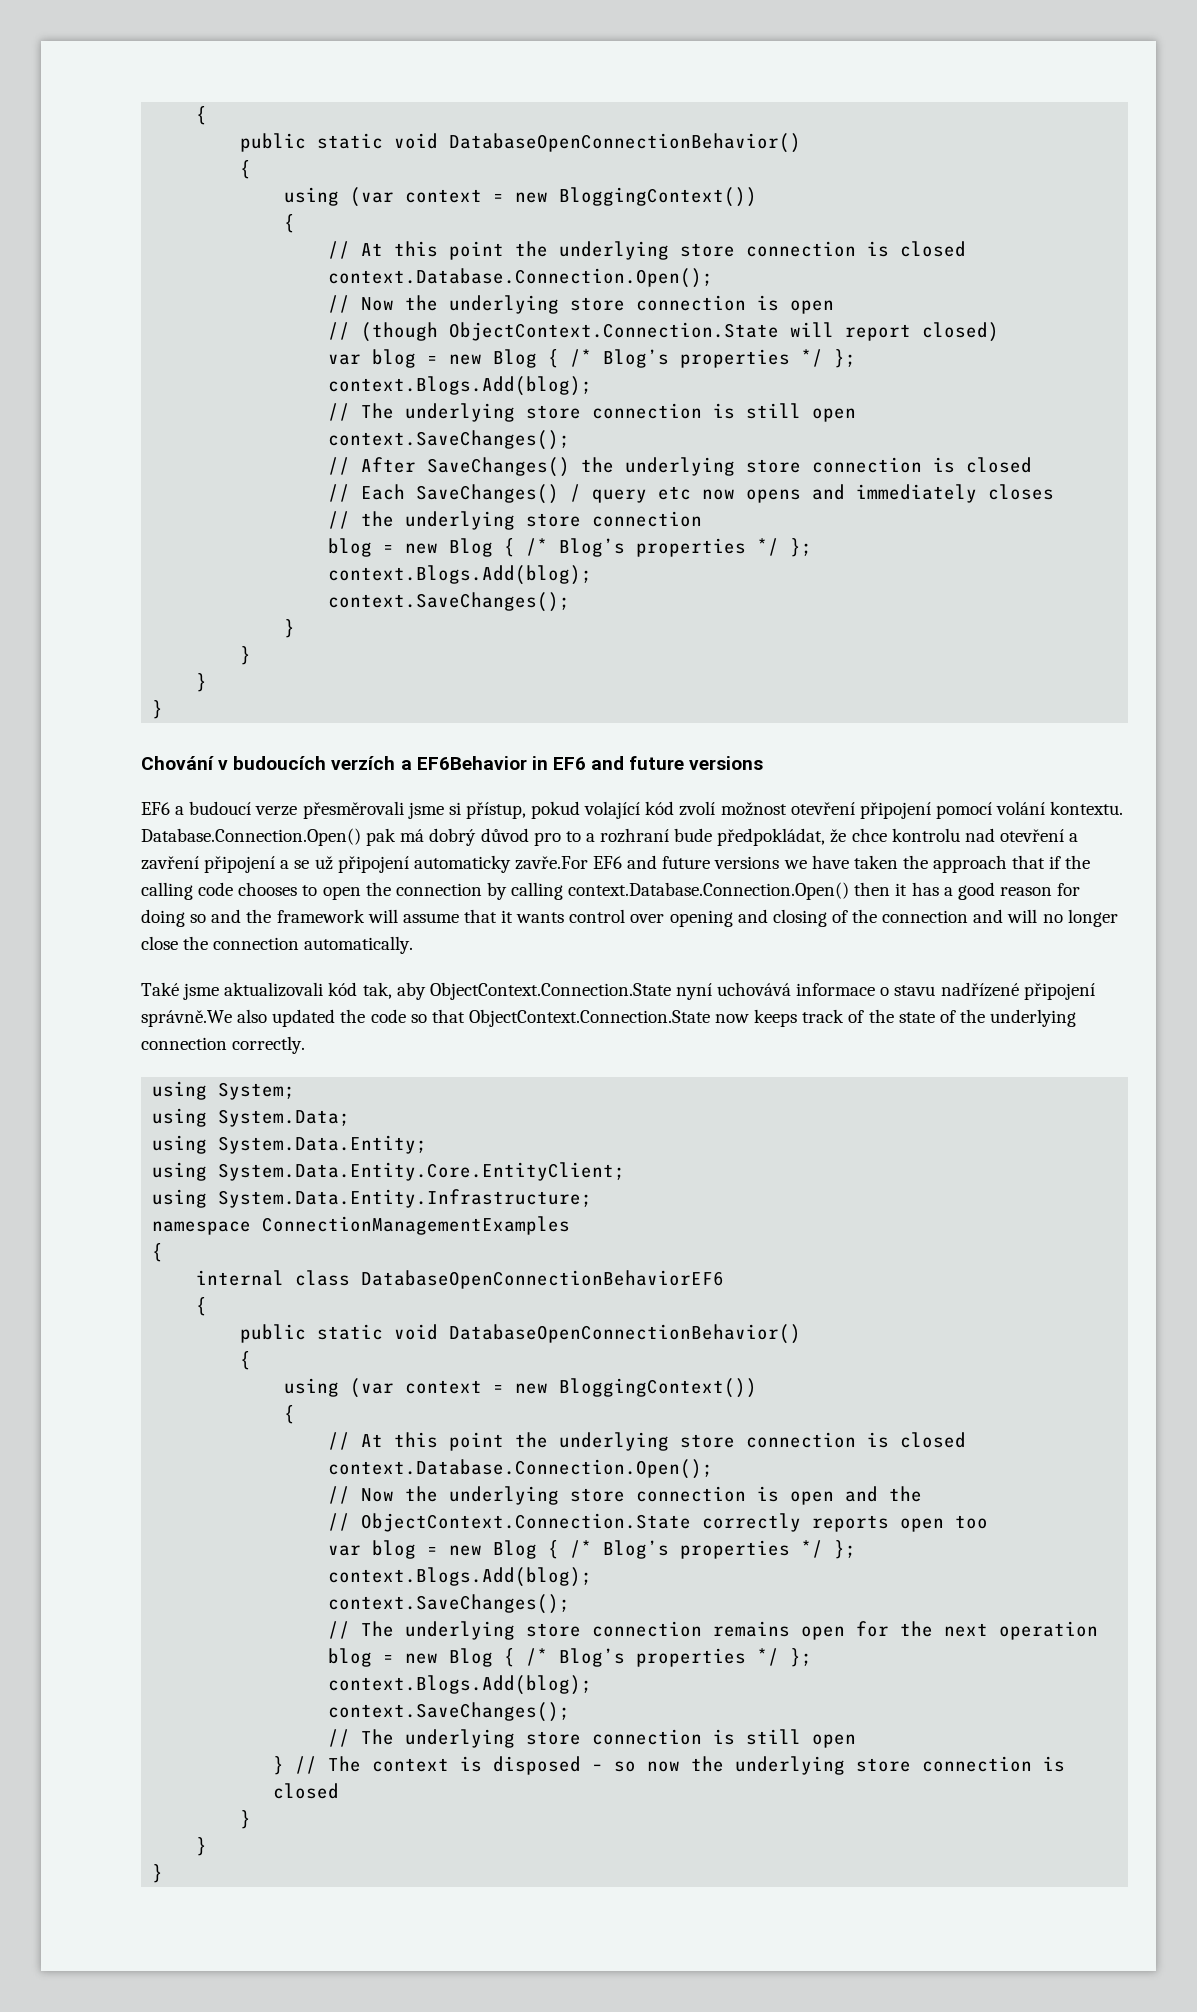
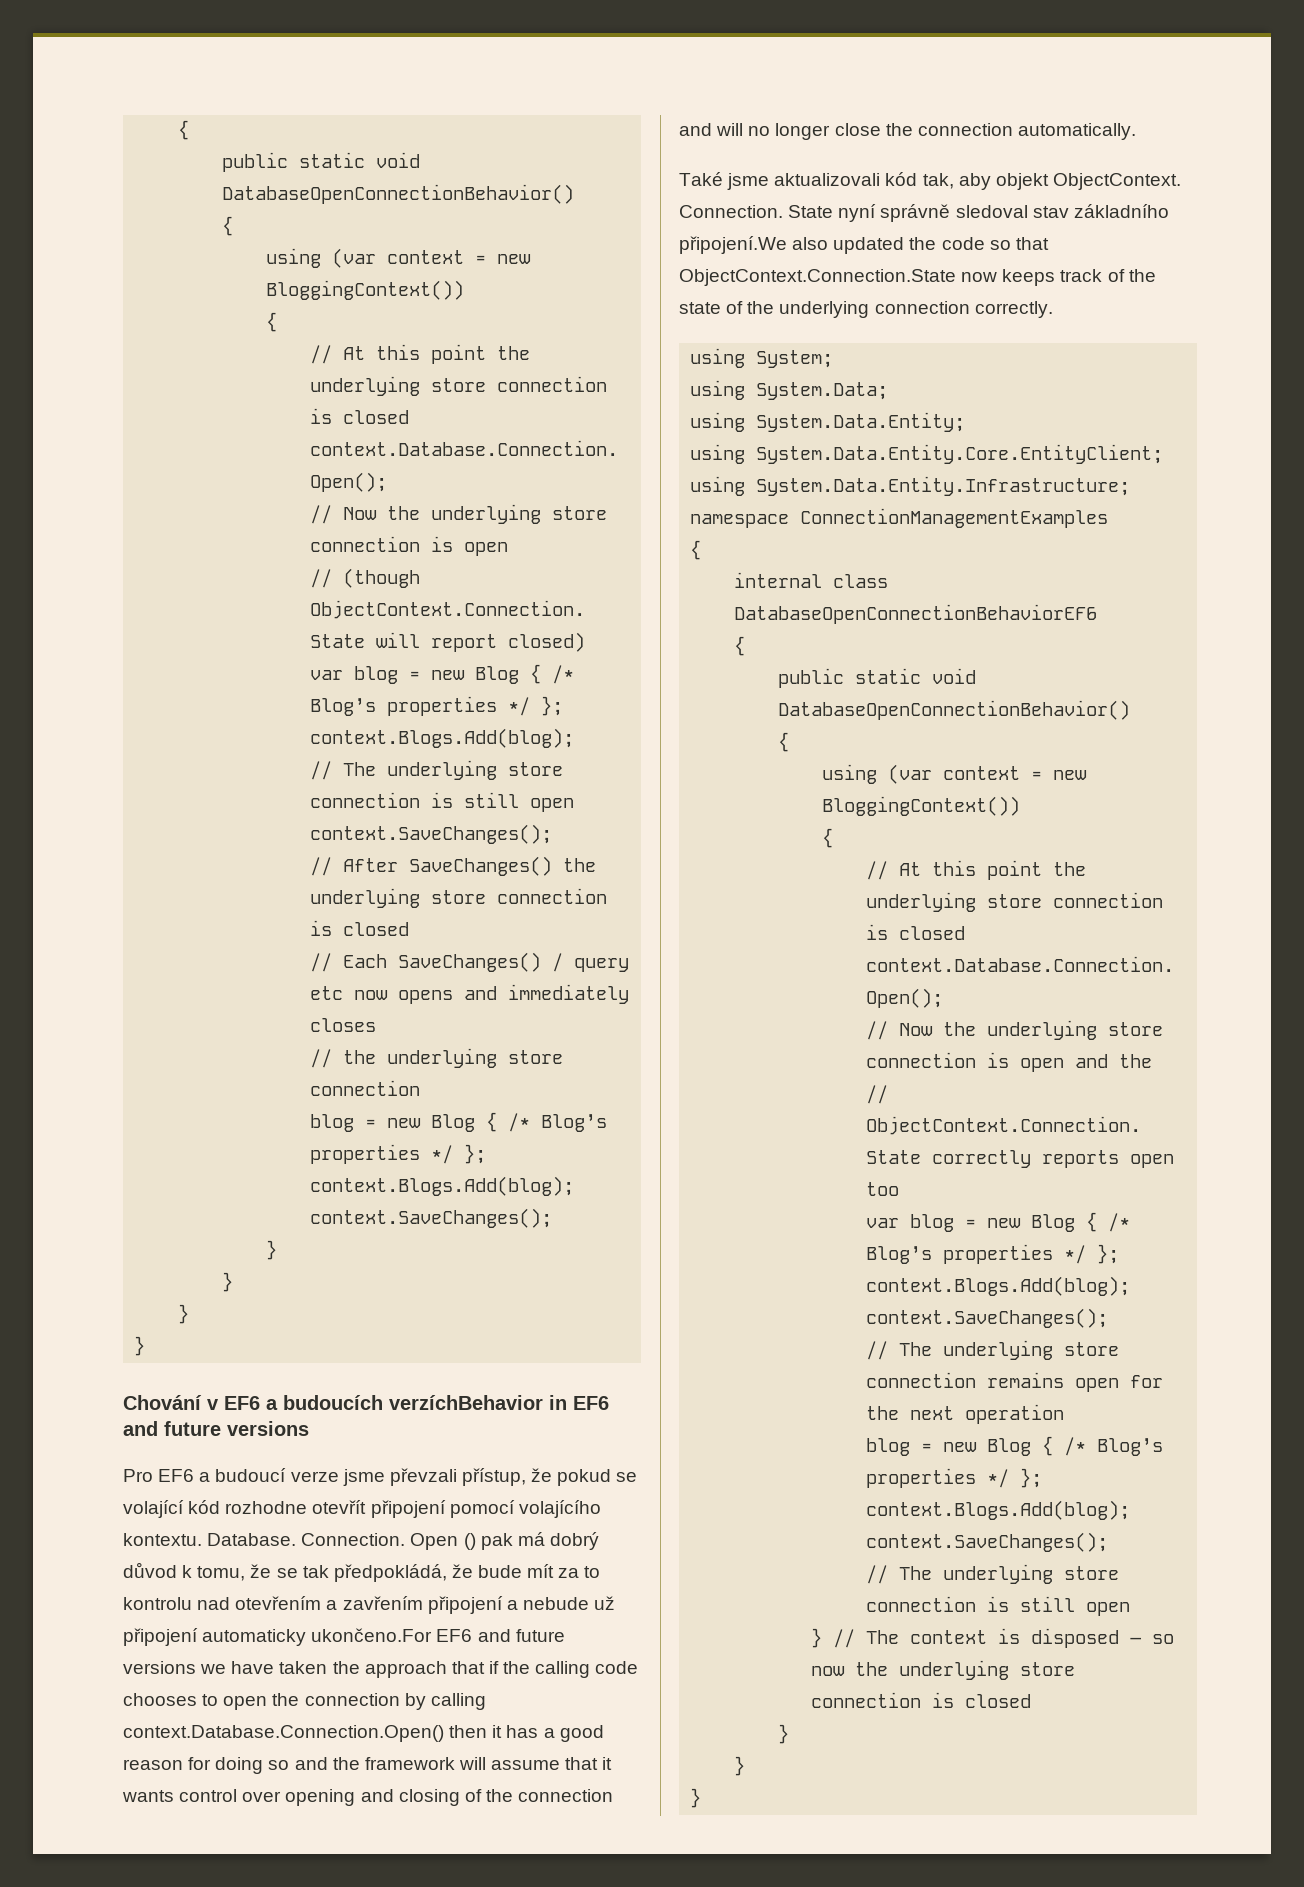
[233,756,527,770] budoucích verzích a EF6Behavior -> [224,1395,543,1410] EF6 a budoucích verzíchBehavior
(764, 763) none -> [123,1469,153,1482] Pro
[302,801,1124,819] [141,828,1079,846] [141,856,199,870] přesměrovali jsme si přístup, pokud volající kód zvolí možnost otevření připojení pomocí volání kontextu. Database.Connection.Open() pak má dobrý důvod pro to a rozhraní bude předpokládat, že chce kontrolu nad otevření a zavření -> [342,1468,638,1486] [123,1500,601,1518] [123,1532,599,1550] [123,1562,601,1582] [123,1596,423,1610] jsme převzali přístup, že pokud se volající kód rozhodne otevřít připojení pomocí volajícího kontextu. Database. Connection. Open () pak má dobrý důvod k tomu, že se tak předpokládá, že bude mít za to kontrolu nad otevřením a zavřením
[294,860,310,869] se -> [522,1597,589,1610] nebude
[514,856,588,870] zavře.For -> [311,1628,433,1642] ukončeno.For
[429,982,1095,1000] [141,1010,232,1027] ObjectContext.Connection.State nyní uchovává informace o stavu nadřízené připojení správně.We -> [995,173,1181,190] [679,204,1169,222] [679,236,787,254] objekt ObjectContext. Connection. State nyní správně sledoval stav základního připojení.We

